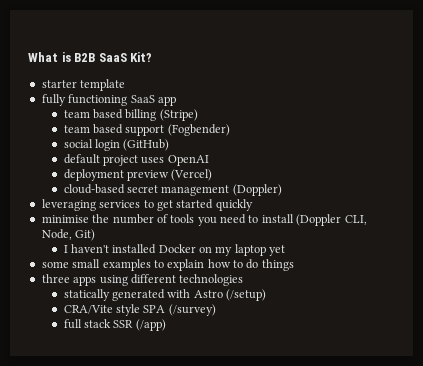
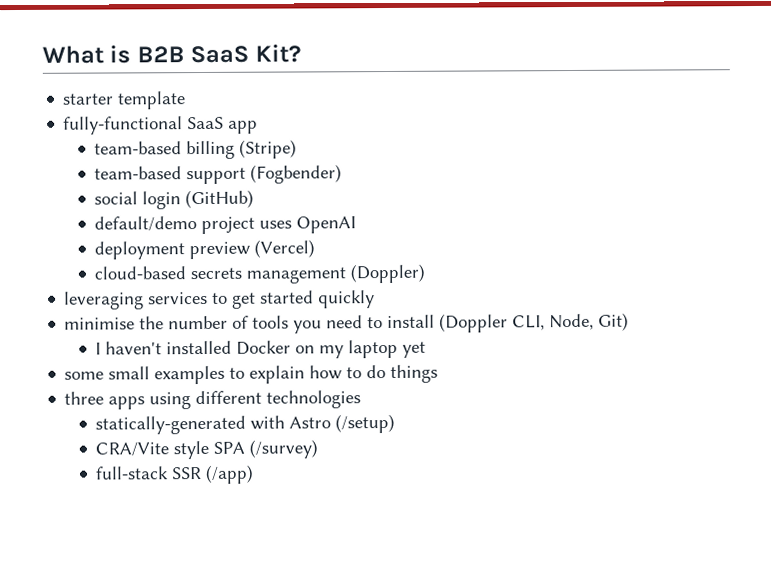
[41,94,128,106] fully functioning -> [63,116,184,135] fully-functional
[63,109,123,119] team based -> [94,141,183,155] team-based
[63,124,123,134] team based -> [94,166,183,180] team-based
[63,154,100,164] default -> [94,216,198,232] default/demo
[126,185,158,193] secret -> [190,267,243,280] secrets
[63,289,165,301] statically generated -> [95,415,247,435] statically-generated
[63,319,111,329] full stack -> [95,466,170,480] full-stack

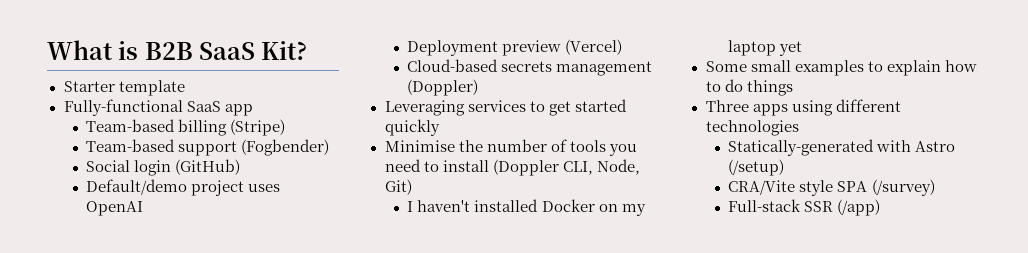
[62,93,115,105] starter -> [63,81,115,92] Starter
[63,116,184,135] fully-functional -> [63,99,183,116] Fully-functional
[94,141,183,155] team-based -> [86,119,176,132] Team-based
[94,166,183,180] team-based -> [86,139,176,152] Team-based
[94,191,139,205] social -> [86,160,131,172] Social
[94,216,198,232] default/demo -> [86,179,188,195] Default/demo
[94,241,186,260] deployment -> [407,40,499,56] Deployment
[94,266,187,280] cloud-based -> [407,59,499,72] Cloud-based
[64,291,145,310] leveraging -> [384,100,465,116] Leveraging
[64,317,136,330] minimise -> [384,140,455,152] Minimise
[64,371,105,380] some -> [705,61,747,72] Some
[64,391,105,405] three -> [705,100,749,112] Three
[95,415,247,435] statically-generated -> [728,139,875,156] Statically-generated
[95,466,170,480] full-stack -> [728,199,802,212] Full-stack

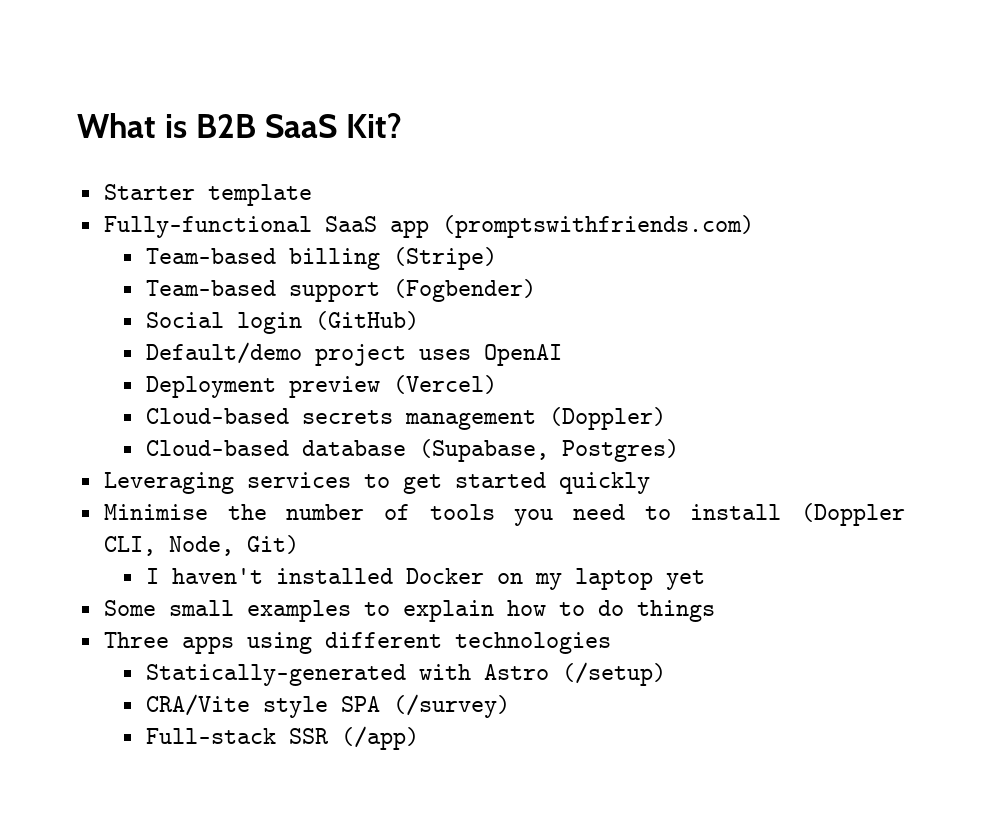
(253, 110) none -> [441,215,754,238] (promptswithfriends.com)
(479, 87) none -> [146,439,680,462] // Cloud-based database (Supabase, Postgres)

